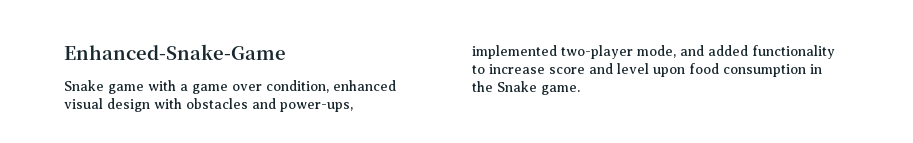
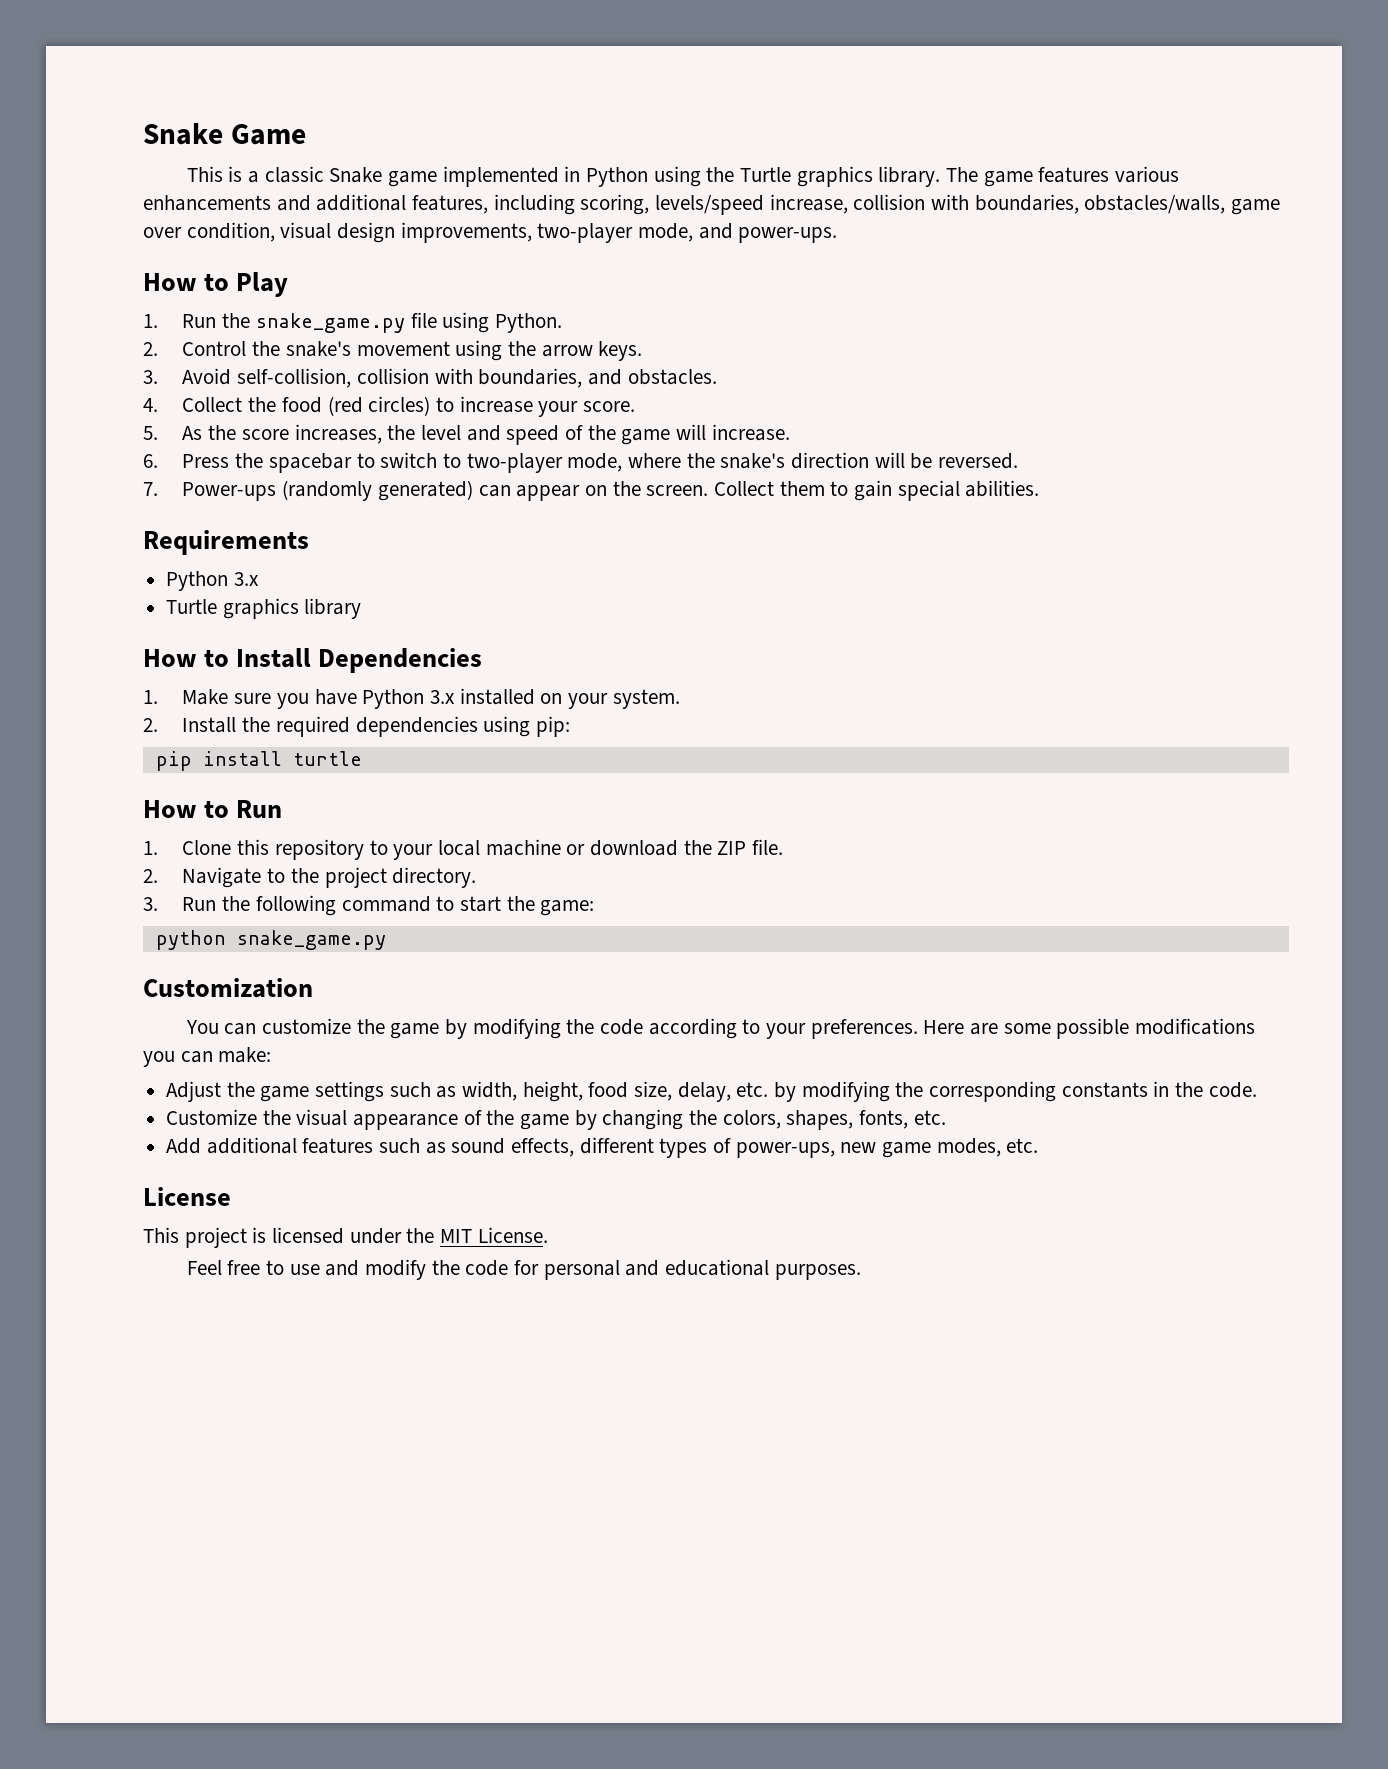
[64,44,286,60] [64,80,188,94] Enhanced-Snake-Game // Snake game with a -> [143,123,306,145] [186,166,1180,187] [143,194,1226,215] Snake Game // This is a classic Snake game implemented in Python using the Turtle graphics library. The game features various enhancements and additional features, including scoring, levels/speed increase, collision with boundaries, obstacles/walls,
[333,80,396,91] enhanced -> (275, 232) none
[154,98,353,112] [472,45,835,59] [472,63,822,77] [472,81,580,95] with obstacles and power-ups, implemented two-player mode, and added functionality to increase score and level upon food consumption in the Snake game. -> [400,222,838,243] [143,272,289,297] [143,312,562,333] [143,340,643,361] [143,368,717,388] [143,396,635,417] [143,424,790,445] [143,452,1018,473] [143,480,1040,501] [143,530,309,555] [166,571,259,591] [166,598,362,619] [143,648,483,673] [143,688,680,709] [143,716,570,737] [155,751,362,771] [143,800,283,818] [143,839,783,860] [143,867,477,888] [143,895,595,916] [155,930,386,950] [143,978,313,998] [185,1018,1256,1039] [143,1047,272,1067] [166,1081,1257,1102] [166,1109,946,1130] [166,1137,1039,1158] [143,1187,231,1206] [143,1227,548,1248] [186,1259,861,1280] improvements, two-player mode, and power-ups. // How to Play // 1. Run the snake_game.py file using Python. // 2. Control the snake's movement using the arrow keys. // 3. Avoid self-collision, collision with boundaries, and obstacles. // 4. Collect the food (red circles) to increase your score. // 5. As the score increases, the level and speed of the game will increase. // 6. Press the spacebar to switch to two-player mode, where the snake's direction will be reversed. // 7. Power-ups (randomly generated) can appear on the screen. Collect them to gain special abilities. // Requirements // Python 3.x // Turtle graphics library // How to Install Dependencies // 1. Make sure you have Python 3.x installed on your system. // 2. Install the required dependencies using pip: // pip install turtle // How to Run // 1. Clone this repository to your local machine or download the ZIP file. // 2. Navigate to the project directory. // 3. Run the following command to start the game: // python snake_game.py // Customization // You can customize the game by modifying the code according to your preferences. Here are some possible modifications you can make: // Adjust the game settings such as width, height, food size, delay, etc. by modifying the corresponding constants in the code. // Customize the visual appearance of the game by changing the colors, shapes, fonts, etc. // Add additional features such as sound effects, different types of power-ups, new game modes, etc. // License // This project is licensed under the MIT License. // Feel free to use and modify the code for personal and educational purposes.

